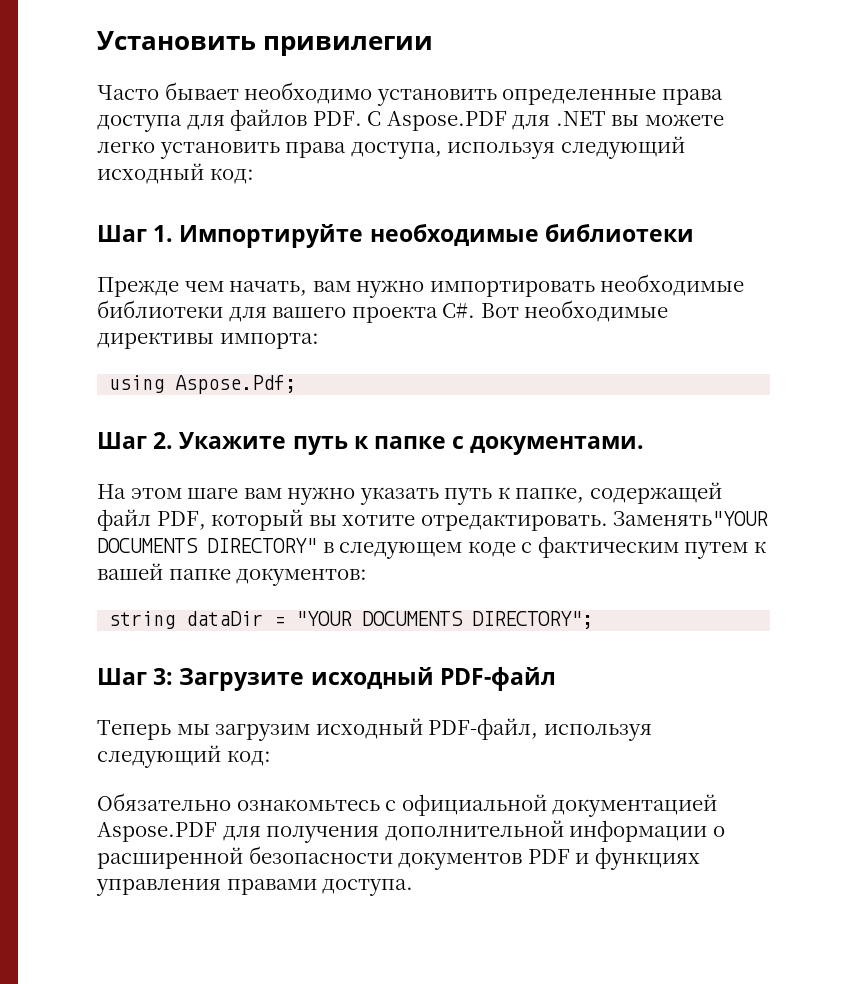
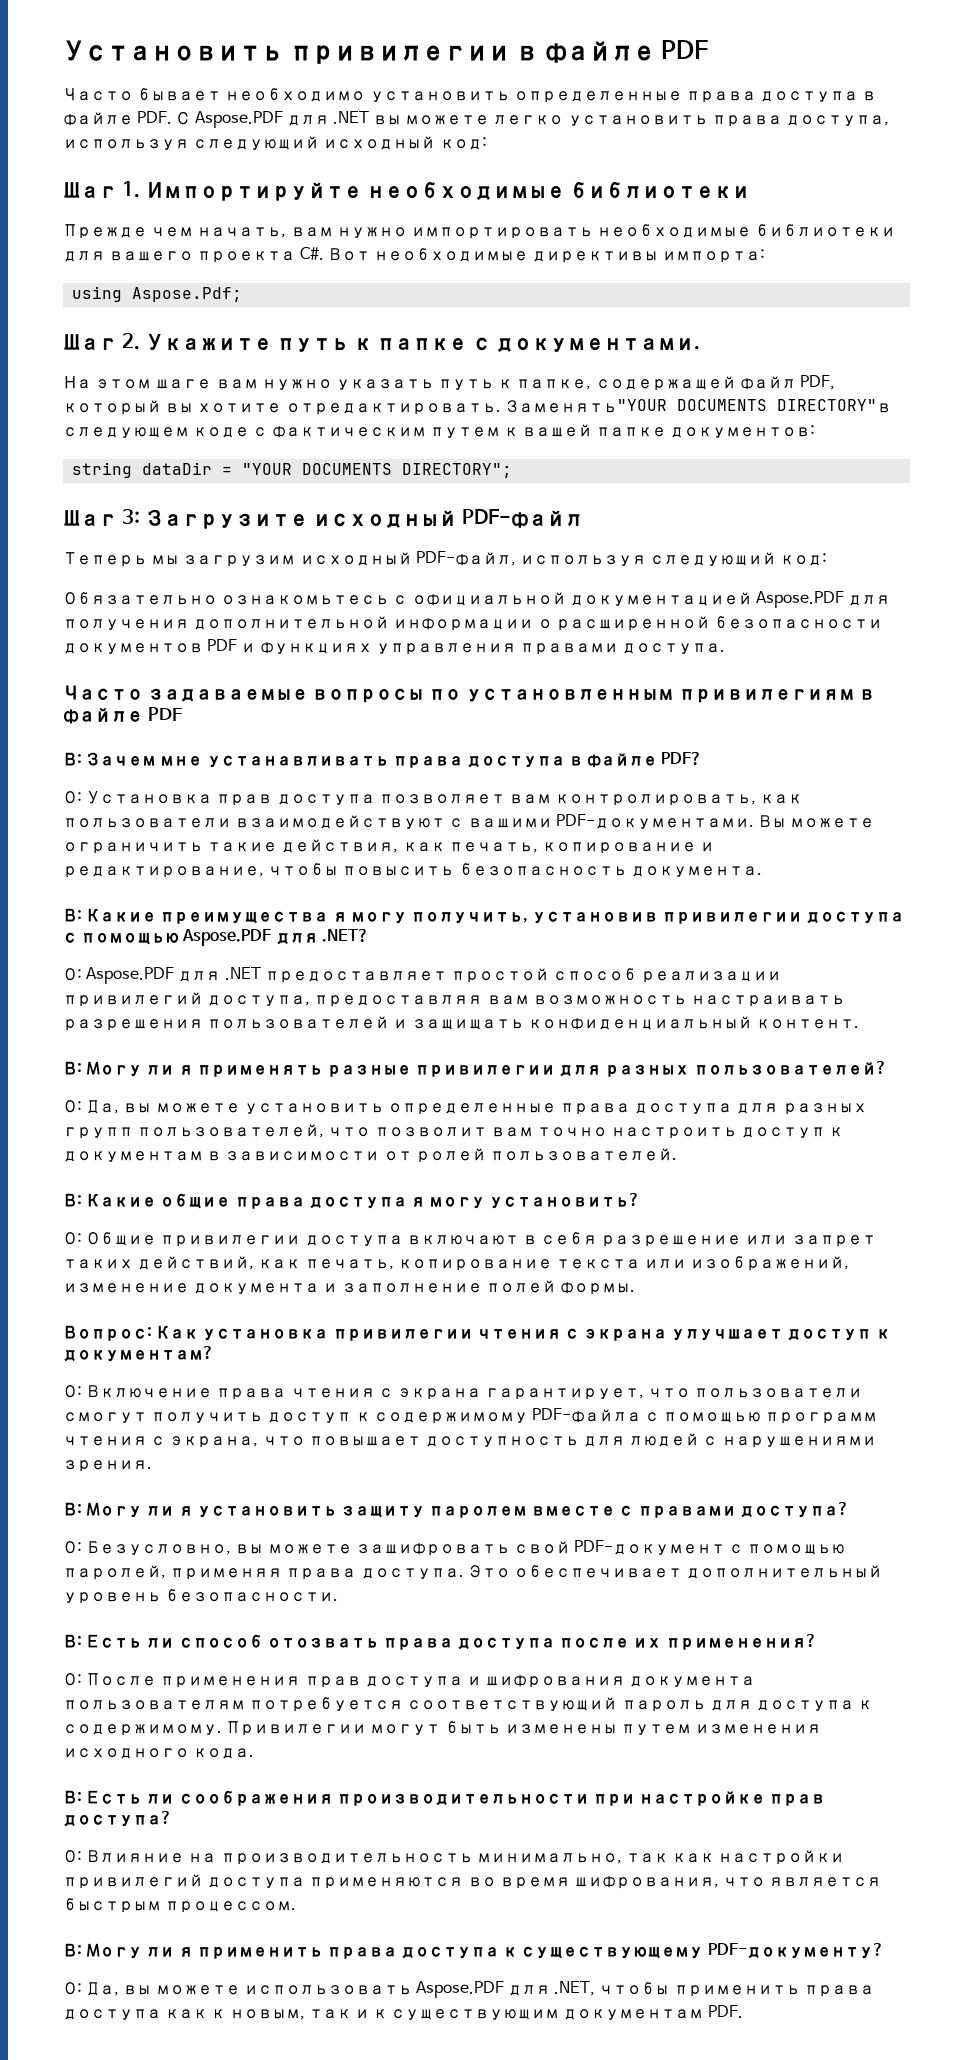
(433, 46) none -> [516,40,709,63] в файле PDF
[186,109,308,131] для файлов -> [862,91,877,101] [63,112,133,126] в файле
[207,538,334,553] DIRECTORY" в -> [776,399,891,413] DIRECTORY"в
(414, 887) none -> [63,685,876,703] [63,707,182,724] [63,752,703,768] [63,790,803,806] [63,814,875,829] [63,839,715,854] [63,863,762,878] [63,908,905,924] [63,929,369,946] [63,967,782,984] [63,992,845,1007] [63,1016,859,1031] [63,1061,887,1077] [63,1100,867,1115] [63,1124,844,1139] [63,1148,677,1163] [63,1193,641,1209] [63,1232,876,1247] [63,1256,850,1271] [63,1280,635,1295] [63,1325,890,1341] [63,1346,214,1362] [63,1385,863,1400] [63,1408,878,1424] [63,1433,876,1448] [63,1460,152,1472] [63,1502,849,1518] [63,1540,846,1556] [63,1565,883,1580] [63,1589,339,1604] [63,1634,817,1650] [63,1673,756,1688] [63,1697,873,1712] [63,1721,822,1736] [63,1748,255,1759] [63,1790,826,1806] [63,1811,172,1827] [63,1850,845,1865] [63,1874,882,1889] [63,1898,297,1913] [63,1943,884,1959] [63,1981,874,1998] [63,2005,743,2020] // Часто задаваемые вопросы по установленным привилегиям в файле PDF // В: Зачем мне устанавливать права доступа в файле PDF? // О: Установка прав доступа позволяет вам контролировать, как пользователи взаимодействуют с вашими PDF-документами. Вы можете ограничить такие действия, как печать, копирование и редактирование, чтобы повысить безопасность документа. // В: Какие преимущества я могу получить, установив привилегии доступа с помощью Aspose.PDF для .NET? // О: Aspose.PDF для .NET предоставляет простой способ реализации привилегий доступа, предоставляя вам возможность настраивать разрешения пользователей и защищать конфиденциальный контент. // В: Могу ли я применять разные привилегии для разных пользователей? // О: Да, вы можете установить определенные права доступа для разных групп пользователей, что позволит вам точно настроить доступ к документам в зависимости от ролей пользователей. // В: Какие общие права доступа я могу установить? // О: Общие привилегии доступа включают в себя разрешение или запрет таких действий, как печать, копирование текста или изображений, изменение документа и заполнение полей формы. // Вопрос: Как установка привилегии чтения с экрана улучшает доступ к документам? // О: Включение права чтения с экрана гарантирует, что пользователи смогут получить доступ к содержимому PDF-файла с помощью программ чтения с экрана, что повышает доступность для людей с нарушениями зрения. // В: Могу ли я установить защиту паролем вместе с правами доступа? // О: Безусловно, вы можете зашифровать свой PDF-документ с помощью паролей, применяя права доступа. Это обеспечивает дополнительный уровень безопасности. // В: Есть ли способ отозвать права доступа после их применения? // О: После применения прав доступа и шифрования документа пользователям потребуется соответствующий пароль для доступа к содержимому. Привилегии могут быть изменены путем изменения исходного кода. // В: Есть ли соображения производительности при настройке прав доступа? // О: Влияние на производительность минимально, так как настройки привилегий доступа применяются во время шифрования, что является быстрым процессом. // В: Могу ли я применить права доступа к существующему PDF-документу? // О: Да, вы можете использовать Aspose.PDF для .NET, чтобы применить права доступа как к новым, так и к существующим документам PDF.

